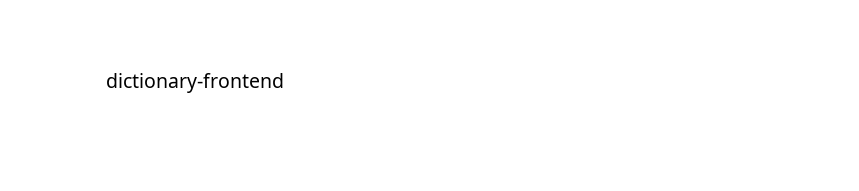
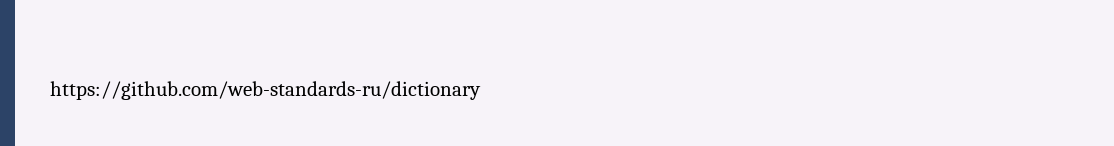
[106,73,284,93] dictionary-frontend -> [50,81,481,100] https://github.com/web-standards-ru/dictionary

